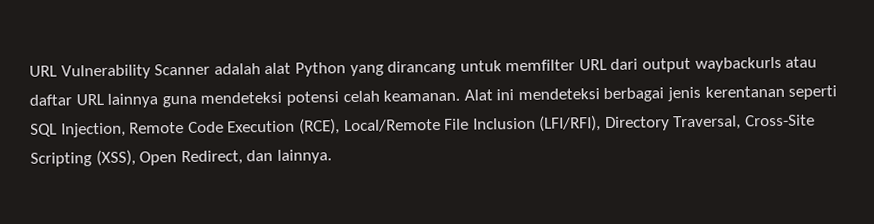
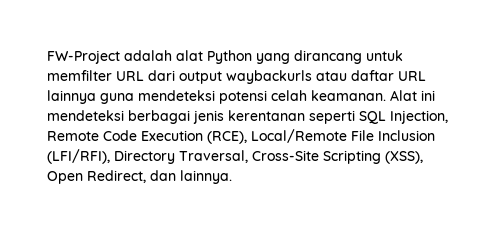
[29,63,211,80] URL Vulnerability Scanner -> [47,50,120,64] FW-Project

